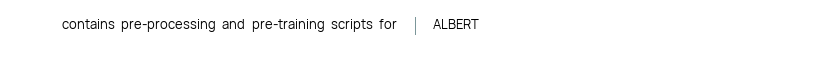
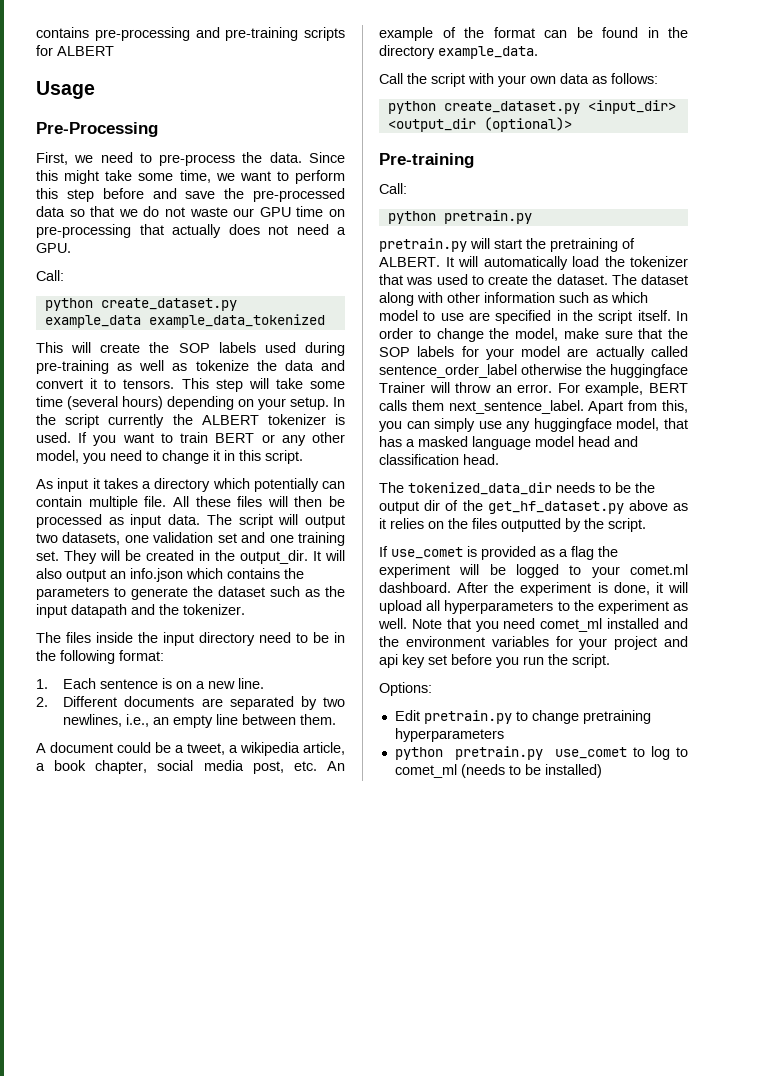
(479, 24) none -> [36,81,95,99] [36,122,158,137] [36,152,345,166] [36,170,345,184] [36,188,345,202] [36,206,345,217] [36,224,346,238] [36,243,71,253] [36,270,64,281] [44,298,237,311] [44,314,325,328] [36,342,345,356] [36,360,345,374] [36,378,345,392] [36,396,345,410] [36,414,345,428] [36,432,346,446] [36,450,303,464] [36,478,345,492] [36,496,345,510] [36,514,346,528] [36,532,345,546] [36,550,345,564] [36,568,304,582] [36,586,345,600] [36,604,245,618] [36,632,345,646] [36,650,164,664] [36,678,265,689] [36,696,346,710] [63,714,337,728] [36,742,345,756] [36,760,345,774] [379,27,688,41] [379,45,538,59] [379,73,658,87] [387,100,676,114] [387,117,572,132] [379,153,474,168] [379,183,407,194] [387,210,532,224] [379,238,635,252] [379,256,688,270] [379,274,688,285] [379,292,648,306] [379,310,688,324] [379,328,688,342] [379,346,688,360] [379,364,688,378] [379,382,688,396] [379,400,688,414] [379,418,688,432] [379,436,638,450] [379,454,499,465] [379,482,655,495] [379,500,688,514] [379,518,646,532] [379,546,618,560] [379,564,688,578] [379,582,688,596] [379,600,688,614] [378,618,688,632] [379,636,688,650] [379,654,610,668] [379,682,432,696] [394,710,651,724] [394,728,504,742] [394,746,688,760] [394,764,602,778] // Usage // Pre-Processing // First, we need to pre-process the data. Since this might take some time, we want to perform this step before and save the pre-processed data so that we do not waste our GPU time on pre-processing that actually does not need a GPU. // Call: // python create_dataset.py example_data example_data_tokenized // This will create the SOP labels used during pre-training as well as tokenize the data and convert it to tensors. This step will take some time (several hours) depending on your setup. In the script currently the ALBERT tokenizer is used. If you want to train BERT or any other model, you need to change it in this script. // As input it takes a directory which potentially can contain multiple file. All these files will then be processed as input data. The script will output two datasets, one validation set and one training set. They will be created in the output_dir. It will also output an info.json which contains the parameters to generate the dataset such as the input datapath and the tokenizer. // The files inside the input directory need to be in the following format: // 1. Each sentence is on a new line. // 2. Different documents are separated by two newlines, i.e., an empty line between them. // A document could be a tweet, a wikipedia article, a book chapter, social media post, etc. An example of the format can be found in the directory example_data. // Call the script with your own data as follows: // python create_dataset.py <input_dir> <output_dir (optional)> // Pre-training // Call: // python pretrain.py // pretrain.py will start the pretraining of ALBERT. It will automatically load the tokenizer that was used to create the dataset. The dataset along with other information such as which model to use are specified in the script itself. In order to change the model, make sure that the SOP labels for your model are actually called sentence_order_label otherwise the huggingface Trainer will throw an error. For example, BERT calls them next_sentence_label. Apart from this, you can simply use any huggingface model, that has a masked language model head and classification head. // The tokenized_data_dir needs to be the output dir of the get_hf_dataset.py above as it relies on the files outputted by the script. // If use_comet is provided as a flag the experiment will be logged to your comet.ml dashboard. After the experiment is done, it will upload all hyperparameters to the experiment as well. Note that you need comet_ml installed and the environment variables for your project and api key set before you run the script. // Options: // Edit pretrain.py to change pretraining hyperparameters // python pretrain.py use_comet to log to comet_ml (needs to be installed)

